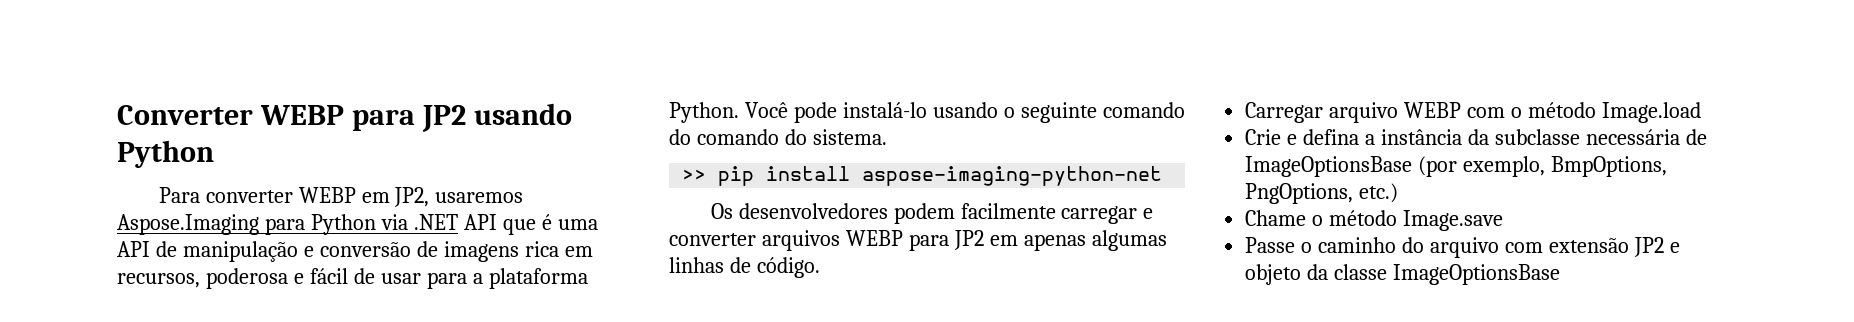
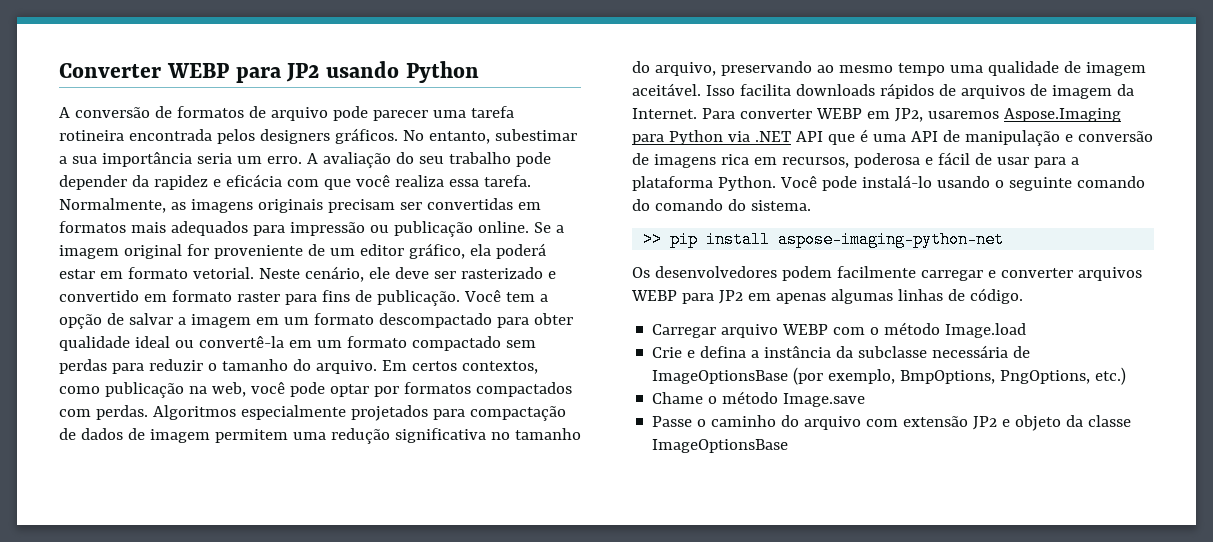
(214, 154) none -> [59,106,514,121] [59,128,577,144] [59,152,551,168] [59,174,531,190] [59,198,541,213] [59,221,564,237] [59,243,546,259] [59,266,556,282] [59,290,548,306] [59,313,573,329] [59,336,536,351] [59,359,538,374] [59,382,572,398] [59,405,566,421] [59,428,581,444] [632,61,1146,76] [632,83,1134,99] [632,108,697,119] A conversão de formatos de arquivo pode parecer uma tarefa rotineira encontrada pelos designers gráficos. No entanto, subestimar a sua importância seria um erro. A avaliação do seu trabalho pode depender da rapidez e eficácia com que você realiza essa tarefa. Normalmente, as imagens originais precisam ser convertidas em formatos mais adequados para impressão ou publicação online. Se a imagem original for proveniente de um editor gráfico, ela poderá estar em formato vetorial. Neste cenário, ele deve ser rasterizado e convertido em formato raster para fins de publicação. Você tem a opção de salvar a imagem em um formato descompactado para obter qualidade ideal ou convertê-la em um formato compactado sem perdas para reduzir o tamanho do arquivo. Em certos contextos, como publicação na web, você pode optar por formatos compactados com perdas. Algoritmos especialmente projetados para compactação de dados de imagem permitem uma redução significativa no tamanho do arquivo, preservando ao mesmo tempo uma qualidade de imagem aceitável. Isso facilita downloads rápidos de arquivos de imagem da Internet.

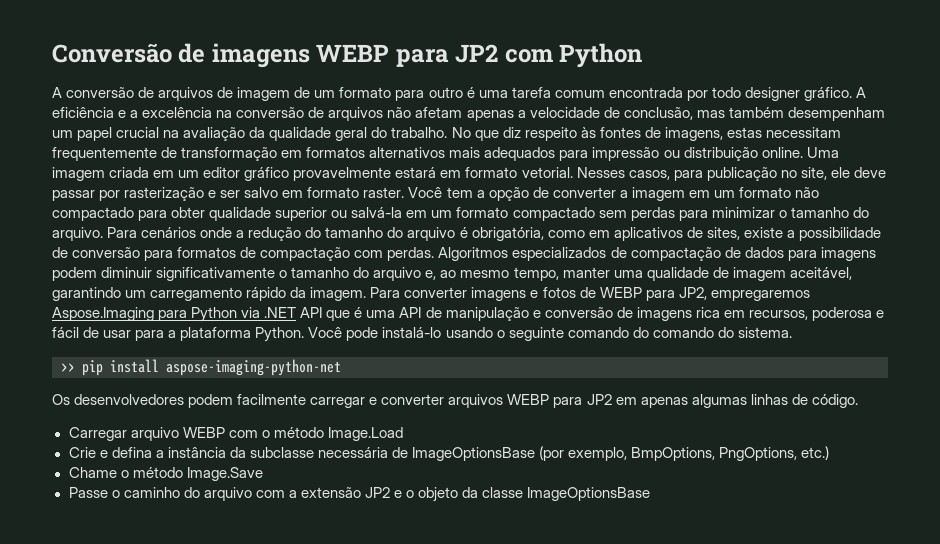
[59,61,399,83] Converter WEBP para JP2 usando -> [52,43,553,68] Conversão de imagens WEBP para JP2 com
[176,106,514,121] [59,128,577,144] [59,152,551,168] [59,174,531,190] [59,198,513,213] formatos de arquivo pode parecer uma tarefa rotineira encontrada pelos designers gráficos. No entanto, subestimar a sua importância seria um erro. A avaliação do seu trabalho pode depender da rapidez e eficácia com que você realiza essa tarefa. Normalmente, as imagens originais precisam ser convertidas -> [158,87,866,101] [52,107,885,121] [52,127,841,141] [52,147,278,161] arquivos de imagem de um formato para outro é uma tarefa comum encontrada por todo designer gráfico. A eficiência e a excelência na conversão de arquivos não afetam apenas a velocidade de conclusão, mas também desempenham um papel crucial na avaliação da qualidade geral do trabalho. No que diz respeito às fontes de imagens, estas necessitam frequentemente de transformação
(126, 227) none -> [369,147,446,158] alternativos
[393,221,564,237] [59,243,546,259] [59,266,556,282] [59,290,460,306] publicação online. Se a imagem original for proveniente de um editor gráfico, ela poderá estar em formato vetorial. Neste cenário, ele deve ser rasterizado e convertido em formato raster para fins de publicação. -> [683,147,839,161] [52,167,886,181] [52,187,405,201] distribuição online. Uma imagem criada em um editor gráfico provavelmente estará em formato vetorial. Nesses casos, para publicação no site, ele deve passar por rasterização e ser salvo em formato raster.
[128,313,173,325] salvar -> [552,187,616,198] converter
[378,313,492,328] descompactado -> [794,187,819,198] [52,207,134,221] não compactado
[134,336,284,348] ideal ou convertê-la -> [275,207,403,221] superior ou salvá-la
[148,359,203,371] reduzir -> [711,207,775,218] minimizar
[381,360,538,374] [59,382,572,398] [59,405,566,421] [59,428,581,444] [632,61,1146,76] [632,83,1134,99] [632,108,999,122] Em certos contextos, como publicação na web, você pode optar por formatos compactados com perdas. Algoritmos especialmente projetados para compactação de dados de imagem permitem uma redução significativa no tamanho do arquivo, preservando ao mesmo tempo uma qualidade de imagem aceitável. Isso facilita downloads rápidos de arquivos de imagem da Internet. Para converter WEBP em JP2, usaremos -> [107,227,881,241] [52,247,876,261] [52,267,852,281] [52,287,810,301] Para cenários onde a redução do tamanho do arquivo é obrigatória, como em aplicativos de sites, existe a possibilidade de conversão para formatos de compactação com perdas. Algoritmos especializados de compactação de dados para imagens podem diminuir significativamente o tamanho do arquivo e, ao mesmo tempo, manter uma qualidade de imagem aceitável, garantindo um carregamento rápido da imagem. Para converter imagens e fotos de WEBP para JP2, empregaremos
[945,323,1027,338] Image.load -> [327,427,403,441] Image.Load
[783,393,866,407] Image.save -> [186,467,263,481] Image.Save
(899, 423) none -> [288,490,297,498] a
(1011, 423) none -> [406,490,415,498] o

